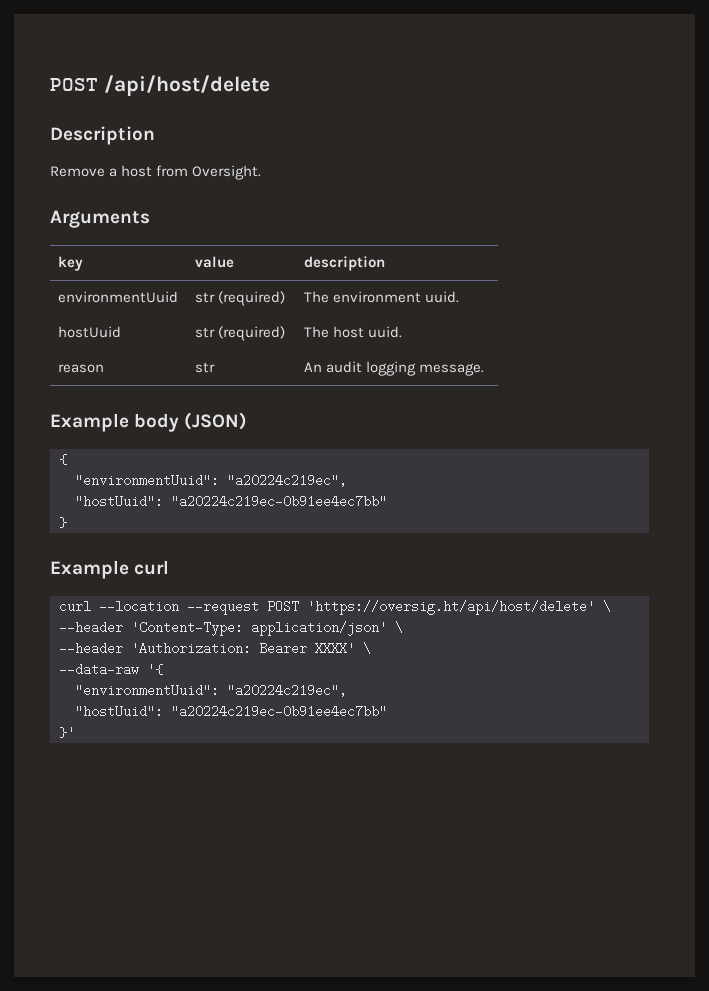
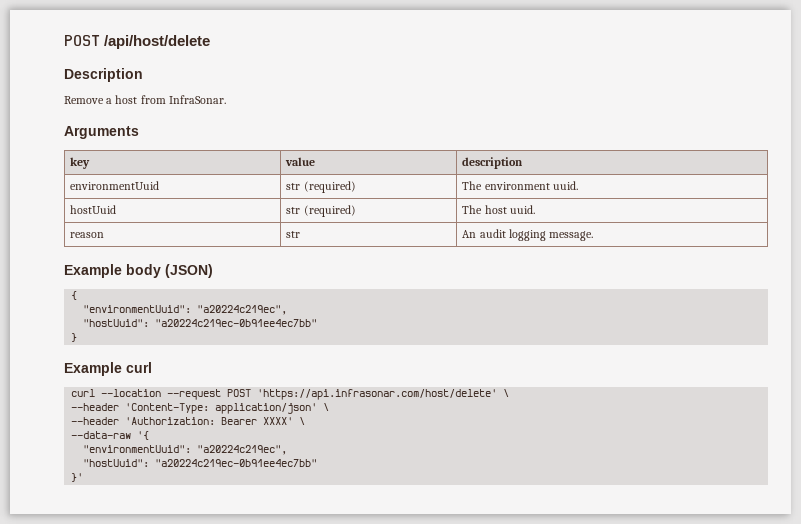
[192,165,262,180] Oversight. -> [168,95,226,104] InfraSonar.
[307,600,595,615] 'https://oversig.ht/api/host/delete' -> [257,389,498,400] 'https://api.infrasonar.com/host/delete'

